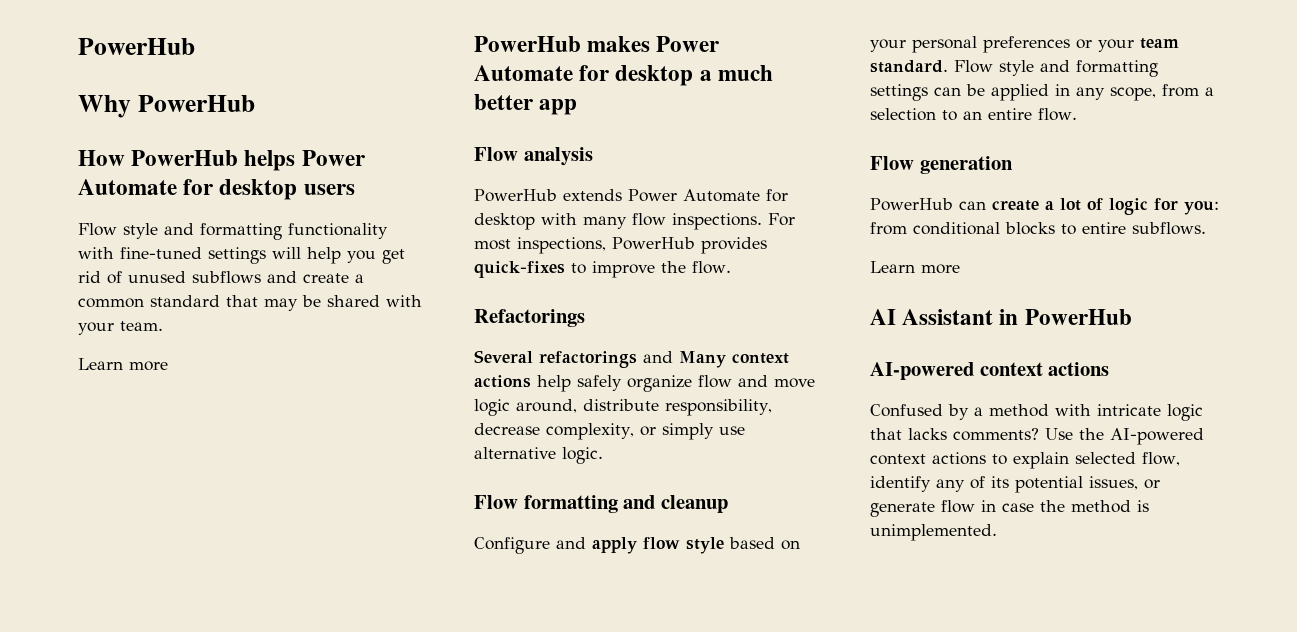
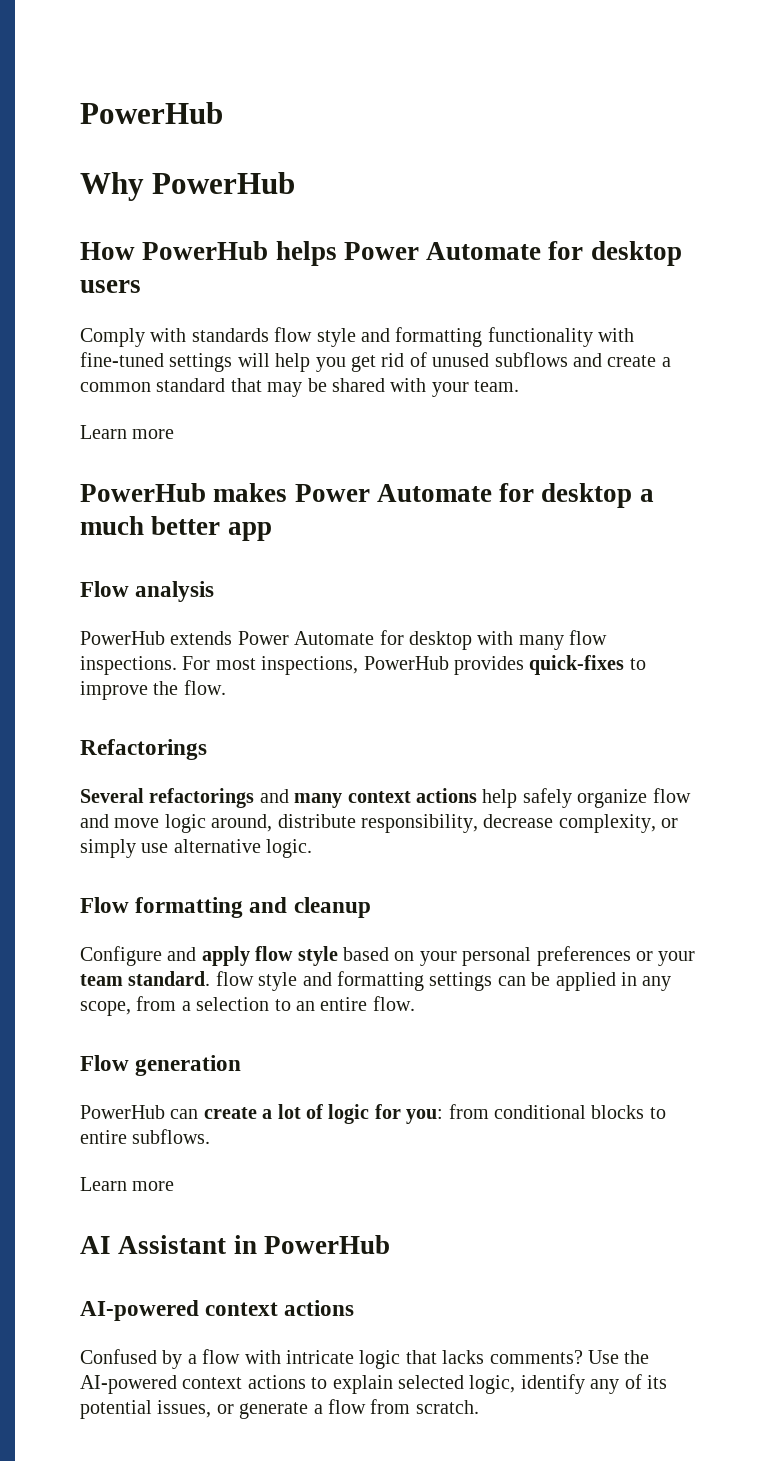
[78,223,117,236] Flow -> [80,327,313,347] Comply with standards flow
[679,351,726,368] Many -> [294,793,343,808] many
[954,60,993,73] Flow -> [215,971,254,986] flow
[989,404,1049,417] method -> [202,1349,241,1364] flow
[1142,452,1180,466] flow, -> [469,1375,516,1394] logic,
[941,500,1149,513] [870,524,997,541] flow in case the method is unimplemented. -> [313,1399,479,1414] a flow from scratch.

